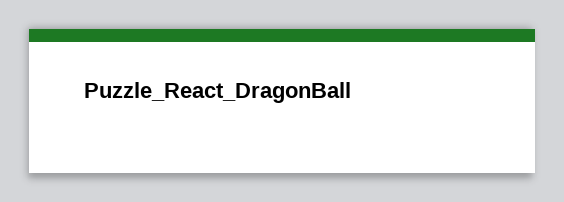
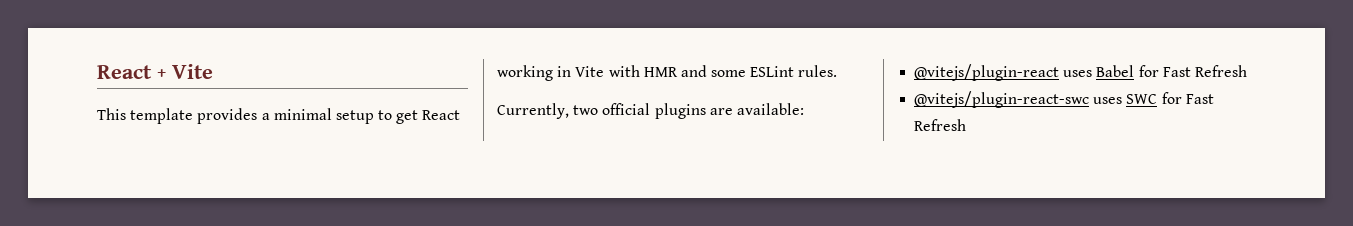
[84,82,351,103] Puzzle_React_DragonBall -> [97,64,213,79] [97,108,461,124] [497,65,838,81] [497,103,804,119] [914,64,1247,81] [914,91,1214,108] [914,119,967,131] React + Vite // This template provides a minimal setup to get React working in Vite with HMR and some ESLint rules. // Currently, two official plugins are available: // @vitejs/plugin-react uses Babel for Fast Refresh // @vitejs/plugin-react-swc uses SWC for Fast Refresh

